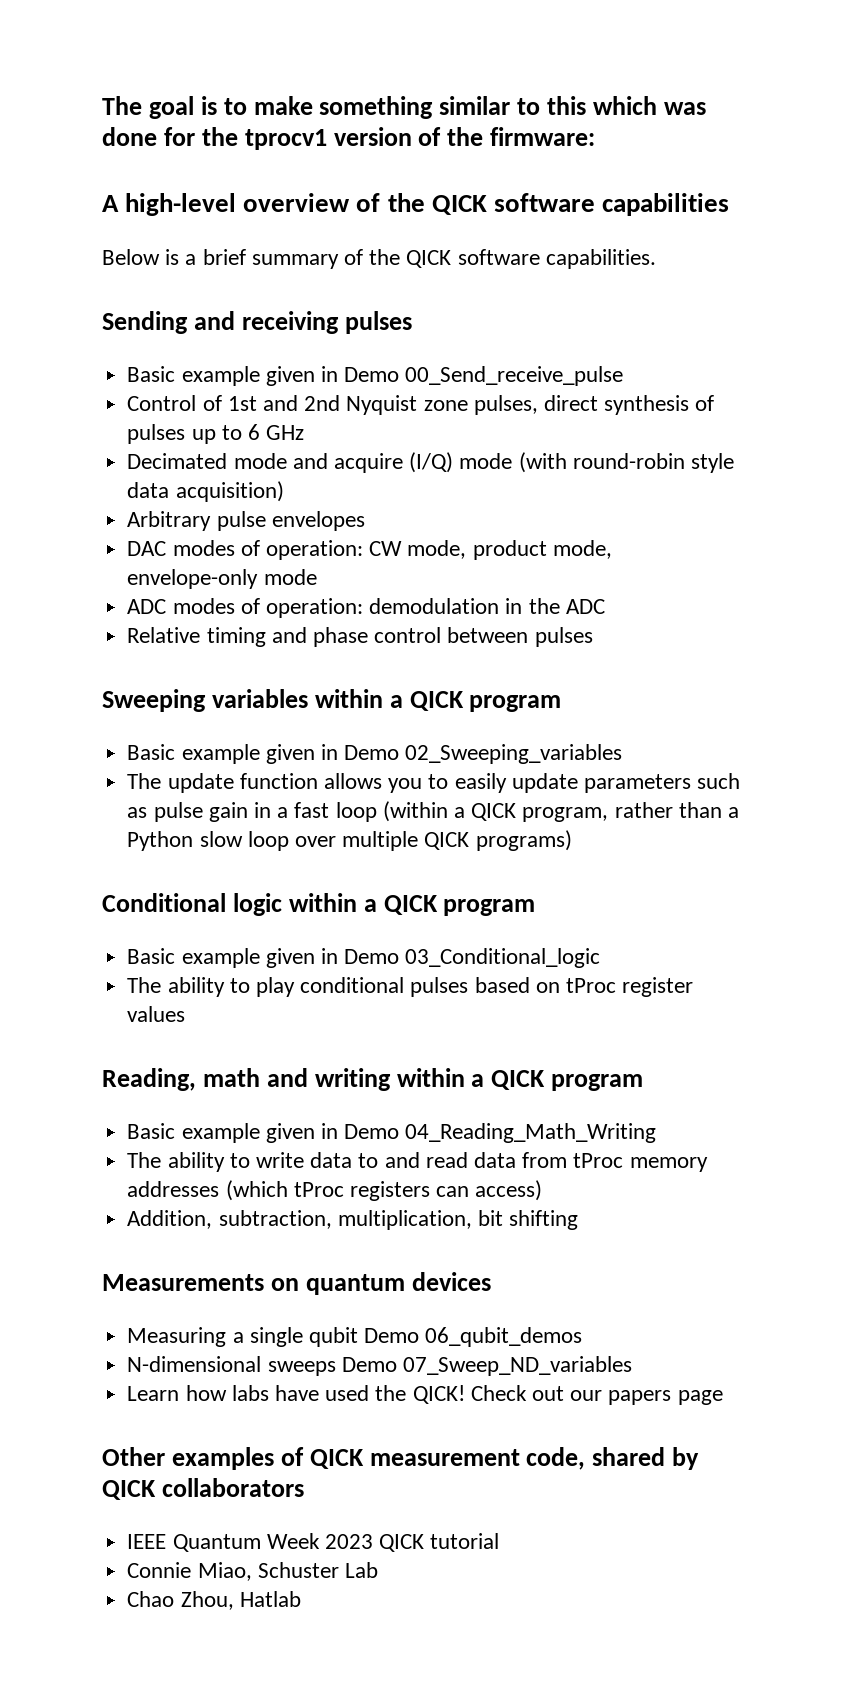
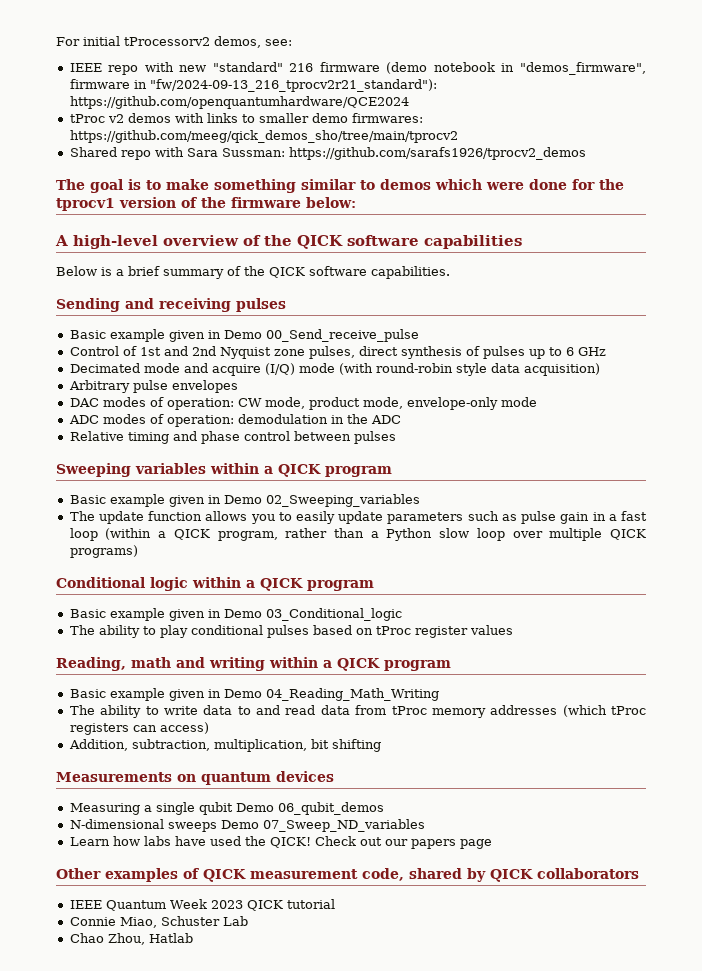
(102, 105) none -> [56,36,292,48] [69,62,646,75] [69,79,437,92] [69,96,409,109] [69,113,423,123] [69,130,458,143] [69,147,586,160] For initial tProcessorv2 demos, see: // IEEE repo with new "standard" 216 firmware (demo notebook in "demos_firmware", firmware in "fw/2024-09-13_216_tprocv2r21_standard"): https://github.com/openquantumhardware/QCE2024 // tProc v2 demos with links to smaller demo firmwares: https://github.com/meeg/qick_demos_sho/tree/main/tprocv2 // Shared repo with Sara Sussman: https://github.com/sarafs1926/tprocv2_demos //
[547,96,706,115] this which was -> [380,179,524,190] demos which were
[490,127,596,146] firmware: -> [231,197,356,208] firmware below:

